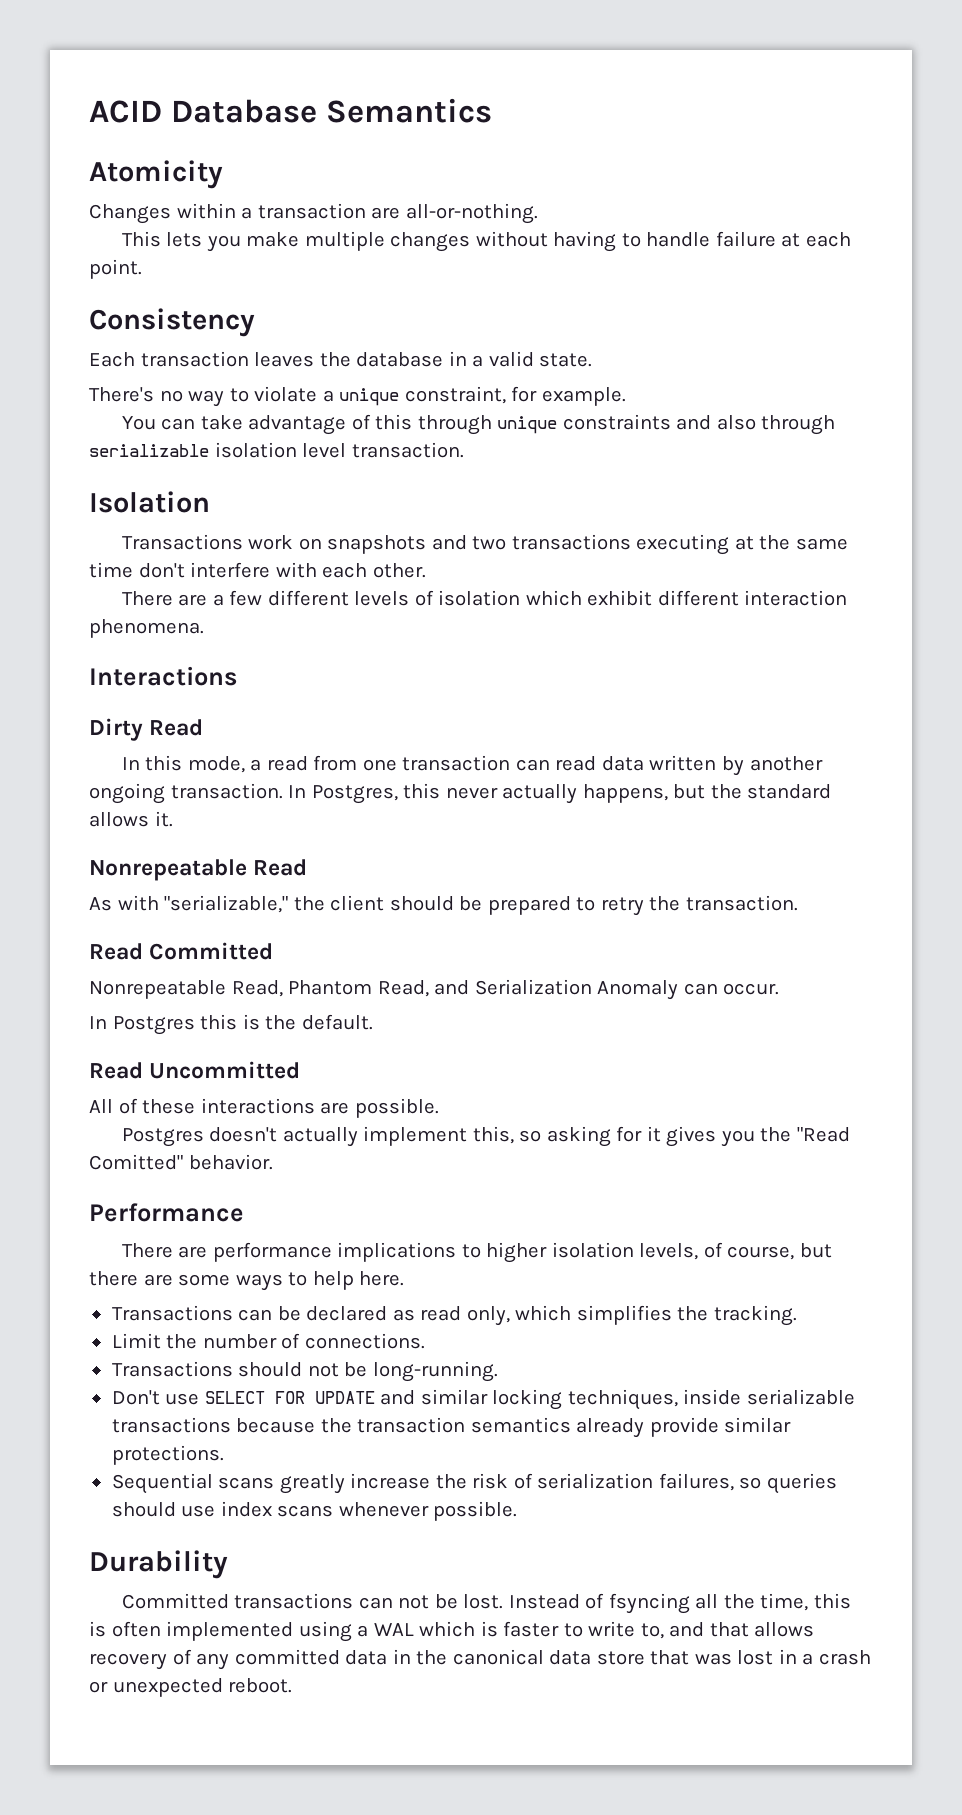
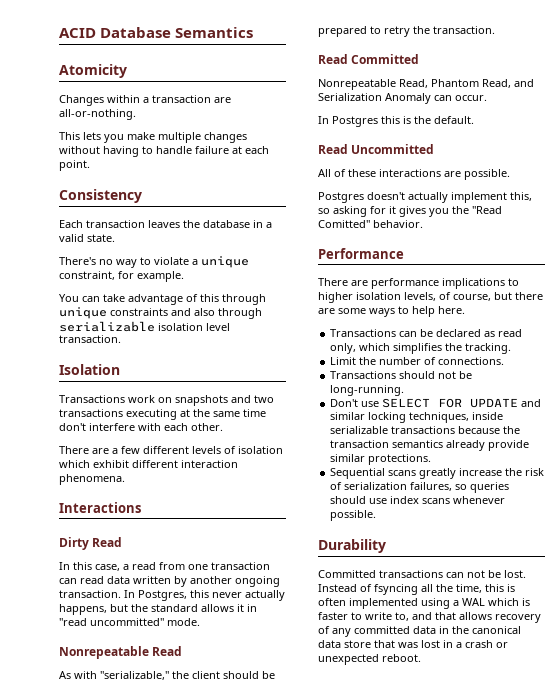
[187,756,245,773] mode, -> [95,564,120,571] case,
[154,811,173,827] it. -> [237,604,257,612] [59,618,200,626] it in "read uncommitted" mode.

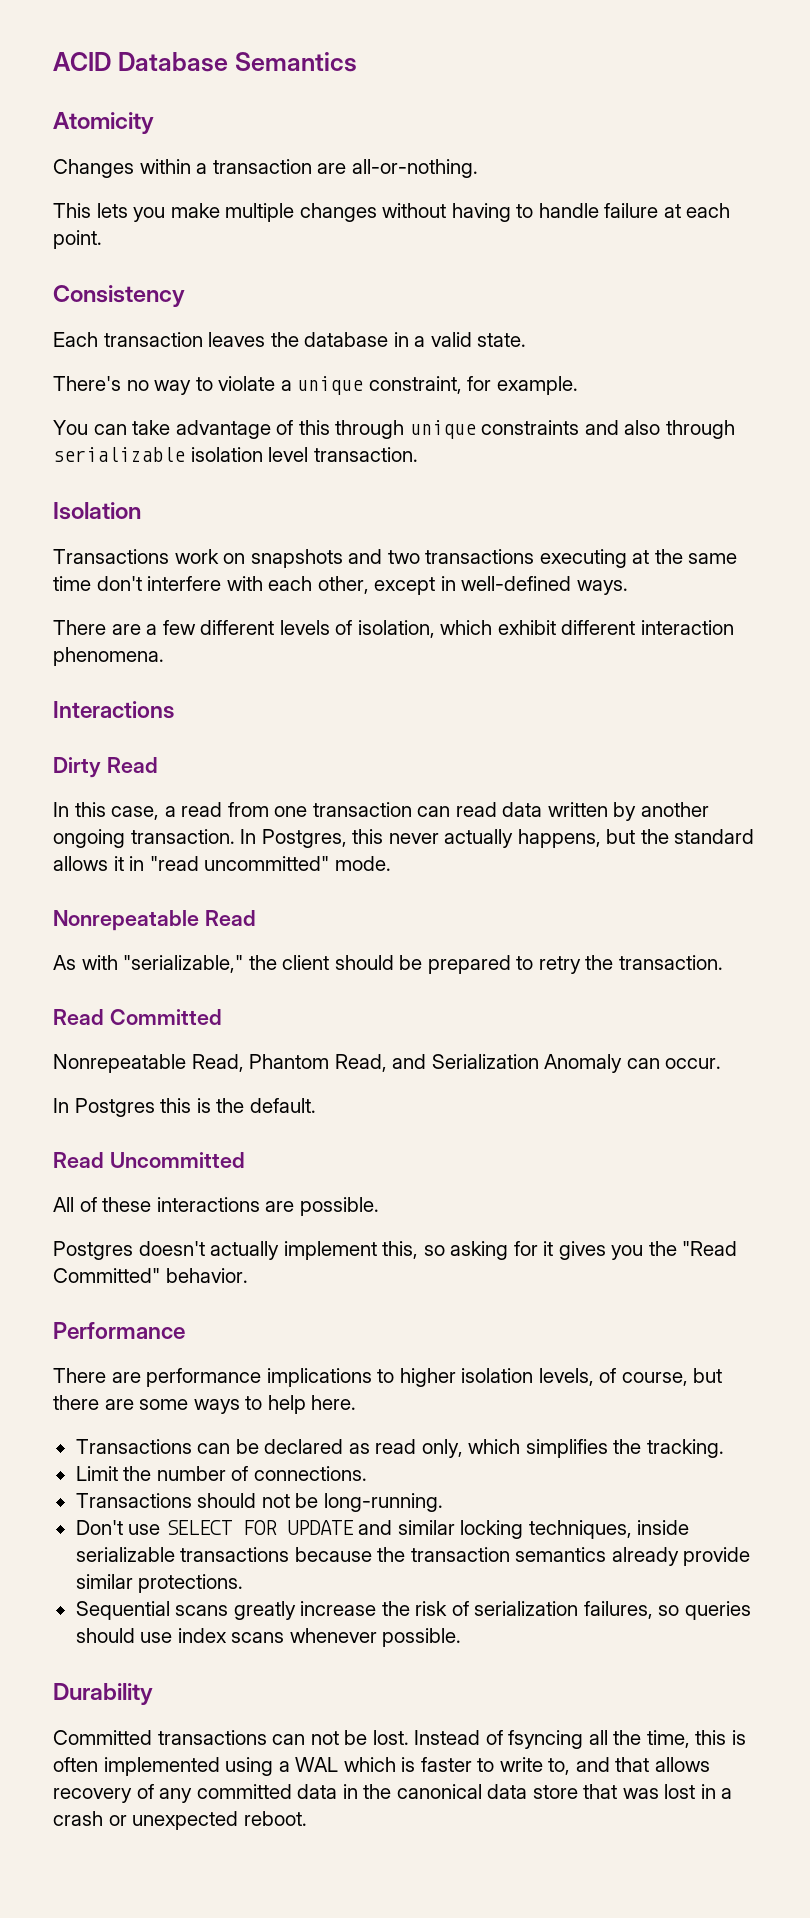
[191,423,223,431] other. -> [317,576,628,595] other, except in well-defined ways.
[238,446,283,454] isolation -> [357,620,435,638] isolation,
[318,220,370,228] Comitted" -> [53,1268,160,1283] Committed"

